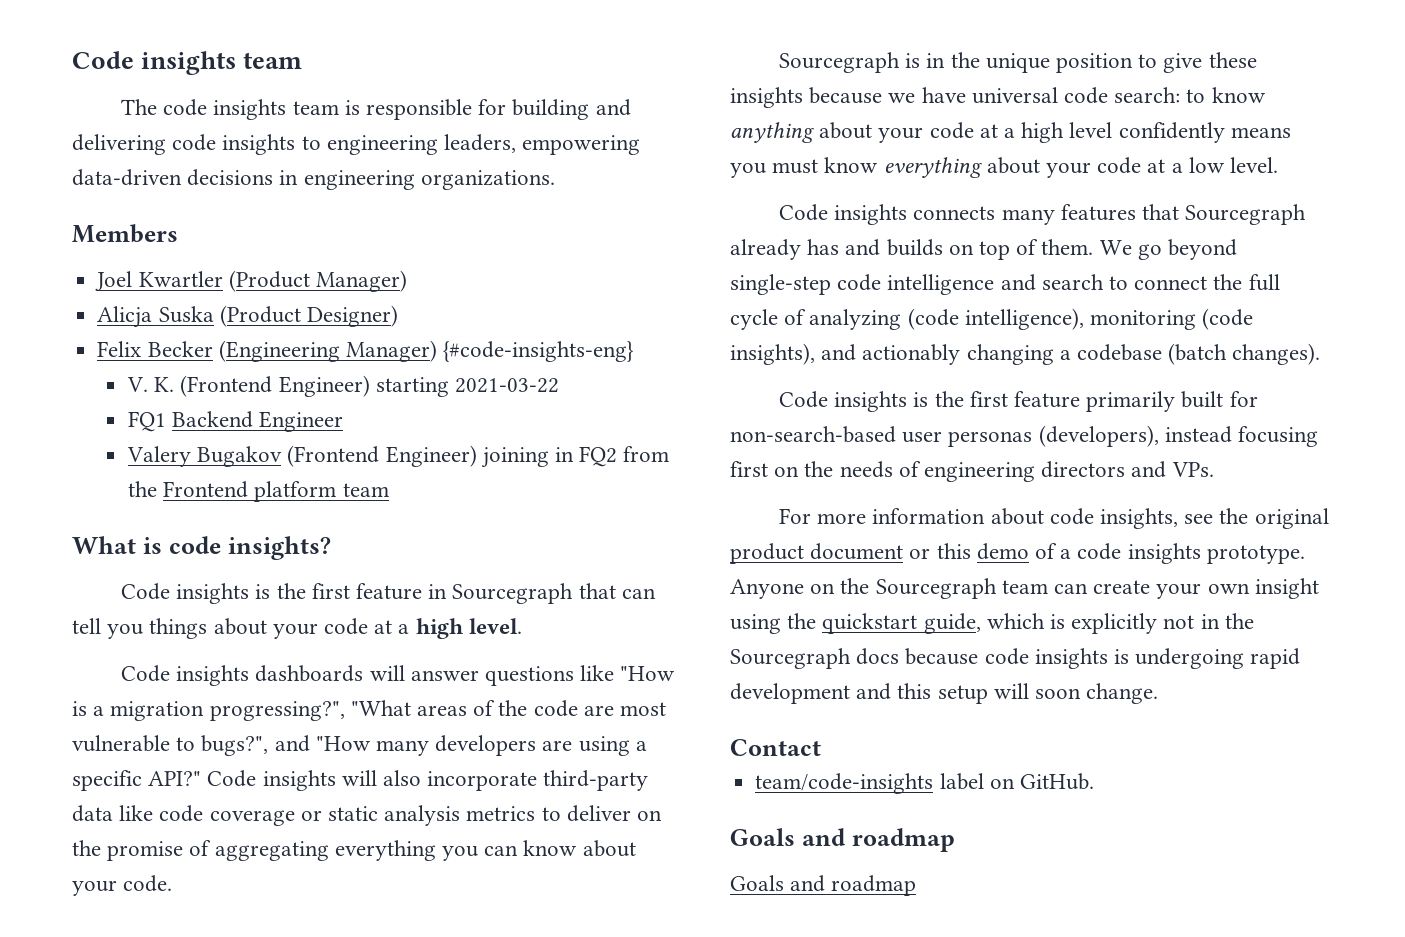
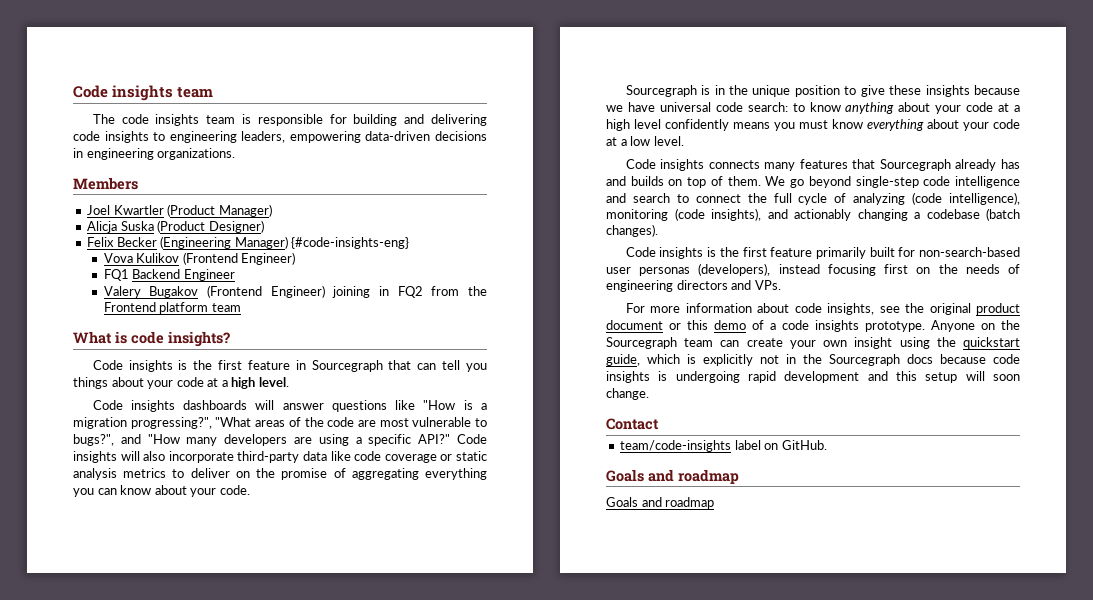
[126,375,560,397] V. K. (Frontend Engineer) starting 2021-03-22 -> [103,252,296,265] Vova Kulikov (Frontend Engineer)

